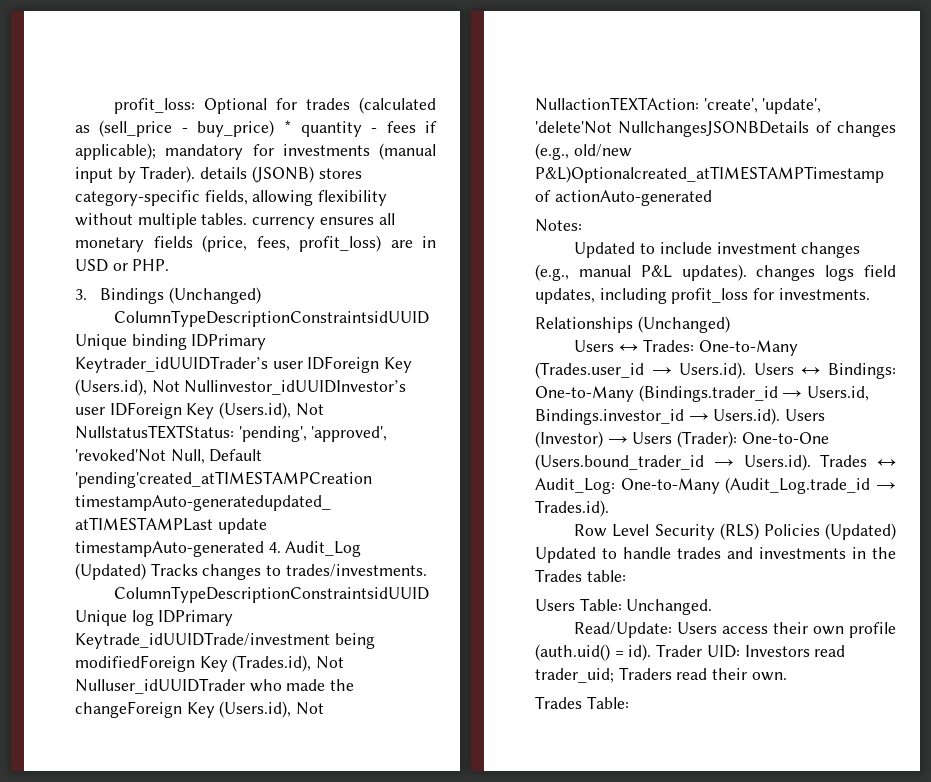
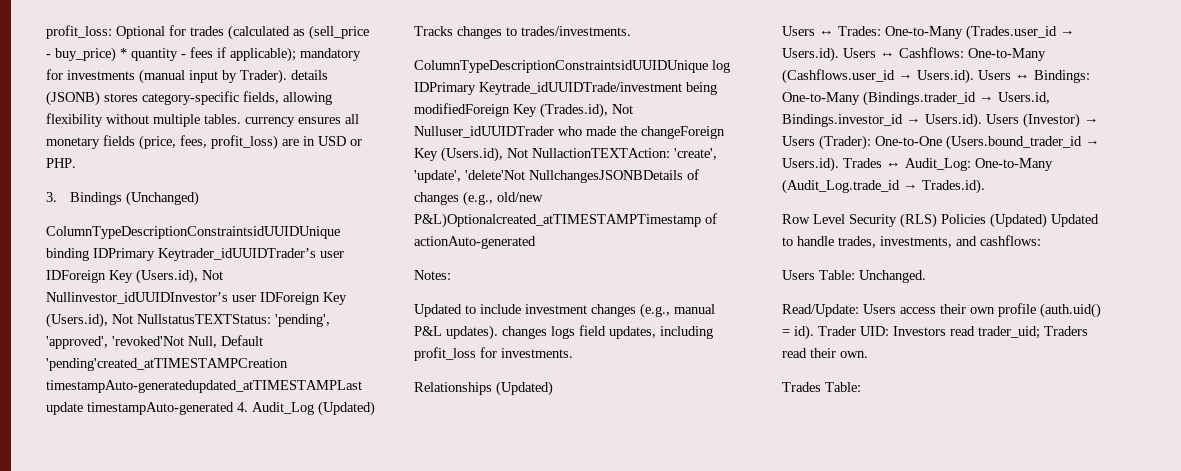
[637,316,730,333] (Unchanged) -> [496,381,553,396] (Updated)
(821, 371) none -> [899,47,1046,61] [782,69,1030,84] Cashflows: One-to-Many (Cashflows.user_id → Users.id). Users ↔
[677,547,896,559] [535,569,626,582] trades and investments in the Trades table: -> [838,235,1041,248] trades, investments, and cashflows:

